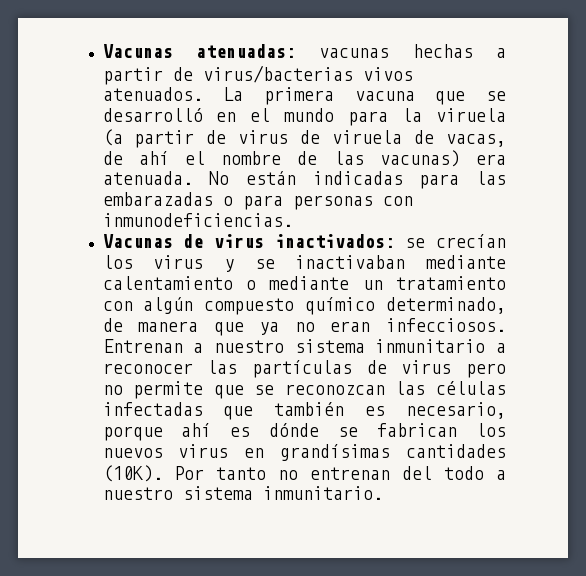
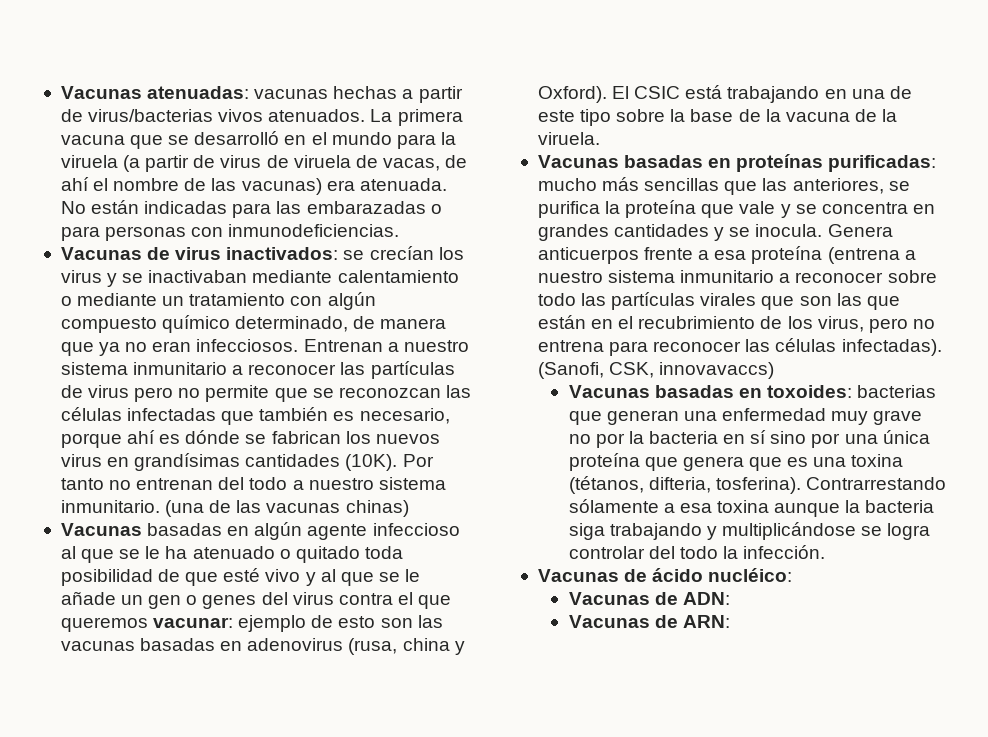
(383, 493) none -> [165,500,409,517] [60,522,460,540] [60,546,403,563] [60,568,421,586] [60,591,452,609] [60,615,443,632] [60,638,465,655] [537,85,912,103] [537,109,898,126] [537,132,600,145] [537,154,937,172] [537,177,910,195] [537,200,935,218] [537,224,893,241] [537,246,916,264] [537,270,937,283] [537,292,900,310] [537,315,935,333] [537,338,942,356] [537,362,775,379] [568,385,937,398] [568,408,923,425] [568,430,930,448] [568,453,904,471] [568,476,946,494] [568,499,935,517] [568,522,931,540] [568,545,826,559] [537,568,793,582] [568,592,730,605] [568,615,730,628] (una de las vacunas chinas) // Vacunas basadas en algún agente infeccioso al que se le ha atenuado o quitado toda posibilidad de que esté vivo y al que se le añade un gen o genes del virus contra el que queremos vacunar: ejemplo de esto son las vacunas basadas en adenovirus (rusa, china y Oxford). El CSIC está trabajando en una de este tipo sobre la base de la vacuna de la viruela. // Vacunas basadas en proteínas purificadas: mucho más sencillas que las anteriores, se purifica la proteína que vale y se concentra en grandes cantidades y se inocula. Genera anticuerpos frente a esa proteína (entrena a nuestro sistema inmunitario a reconocer sobre todo las partículas virales que son las que están en el recubrimiento de los virus, pero no entrena para reconocer las células infectadas). (Sanofi, CSK, innovavaccs) // Vacunas basadas en toxoides: bacterias que generan una enfermedad muy grave no por la bacteria en sí sino por una única proteína que genera que es una toxina (tétanos, difteria, tosferina). Contrarrestando sólamente a esa toxina aunque la bacteria siga trabajando y multiplicándose se logra controlar del todo la infección. // Vacunas de ácido nucléico: // Vacunas de ADN: // Vacunas de ARN:

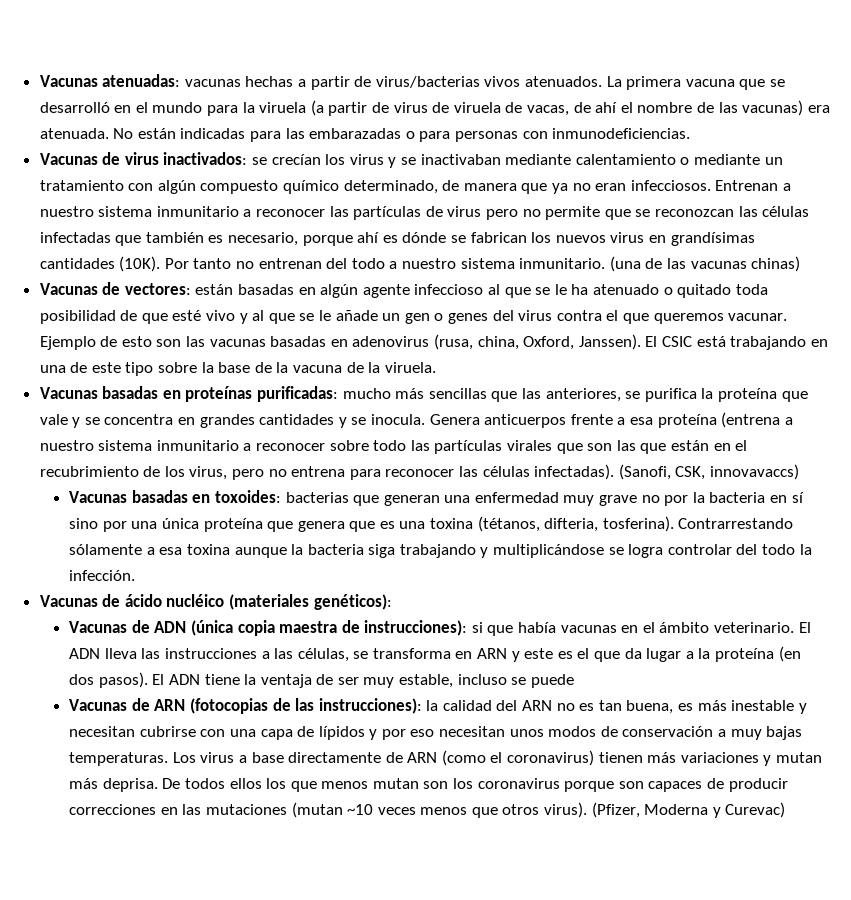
(142, 529) none -> [102,282,234,295] de vectores: están
[153,615,307,632] vacunar: ejemplo -> [728,313,788,321] [39,336,96,350] vacunar. Ejemplo
[402,638,465,655] [537,86,607,103] china y Oxford). -> [477,334,641,350] china, Oxford, Janssen).
[708,568,793,582] [568,592,730,605] [568,615,730,628] nucléico: // Vacunas de ADN: // Vacunas de ARN: -> [166,594,392,610] [69,620,811,636] [69,646,801,662] [69,672,574,688] [69,698,807,714] [69,726,803,740] [69,750,823,766] [69,778,788,792] [69,802,786,818] nucléico (materiales genéticos): // Vacunas de ADN (única copia maestra de instrucciones): si que había vacunas en el ámbito veterinario. El ADN lleva las instrucciones a las células, se transforma en ARN y este es el que da lugar a la proteína (en dos pasos). El ADN tiene la ventaja de ser muy estable, incluso se puede // Vacunas de ARN (fotocopias de las instrucciones): la calidad del ARN no es tan buena, es más inestable y necesitan cubrirse con una capa de lípidos y por eso necesitan unos modos de conservación a muy bajas temperaturas. Los virus a base directamente de ARN (como el coronavirus) tienen más variaciones y mutan más deprisa. De todos ellos los que menos mutan son los coronavirus porque son capaces de producir correcciones en las mutaciones (mutan ~10 veces menos que otros virus). (Pfizer, Moderna y Curevac)

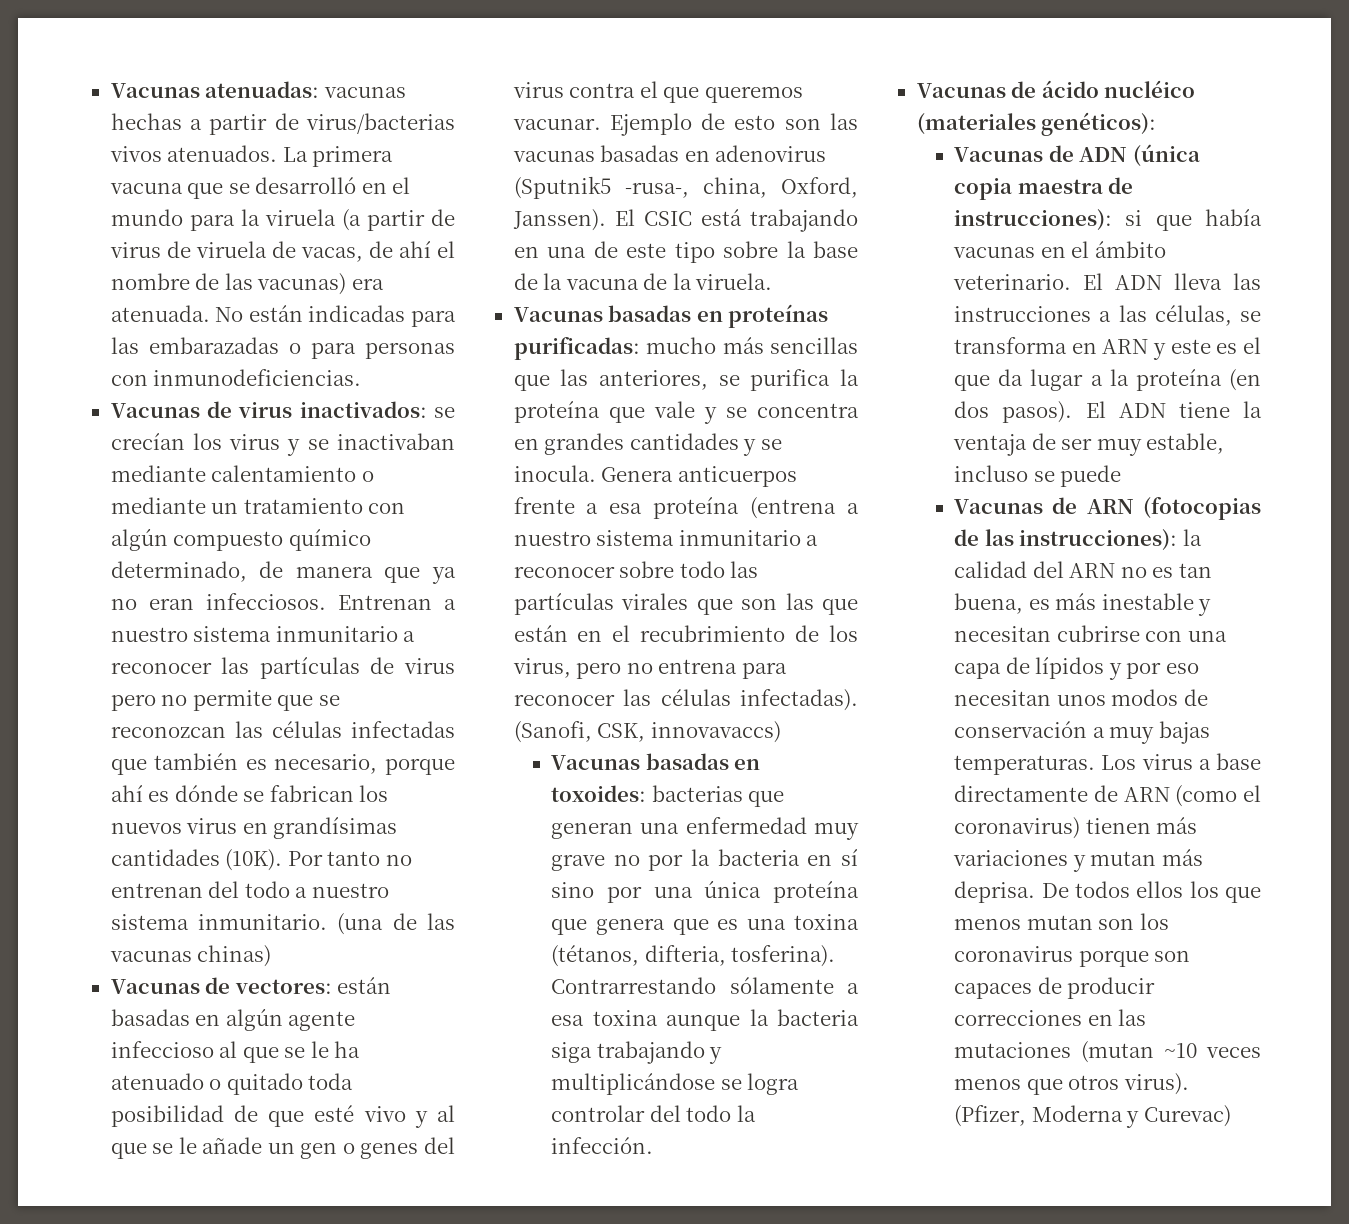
[434,334,474,350] (rusa, -> [513,176,689,199] (Sputnik5 -rusa-,

